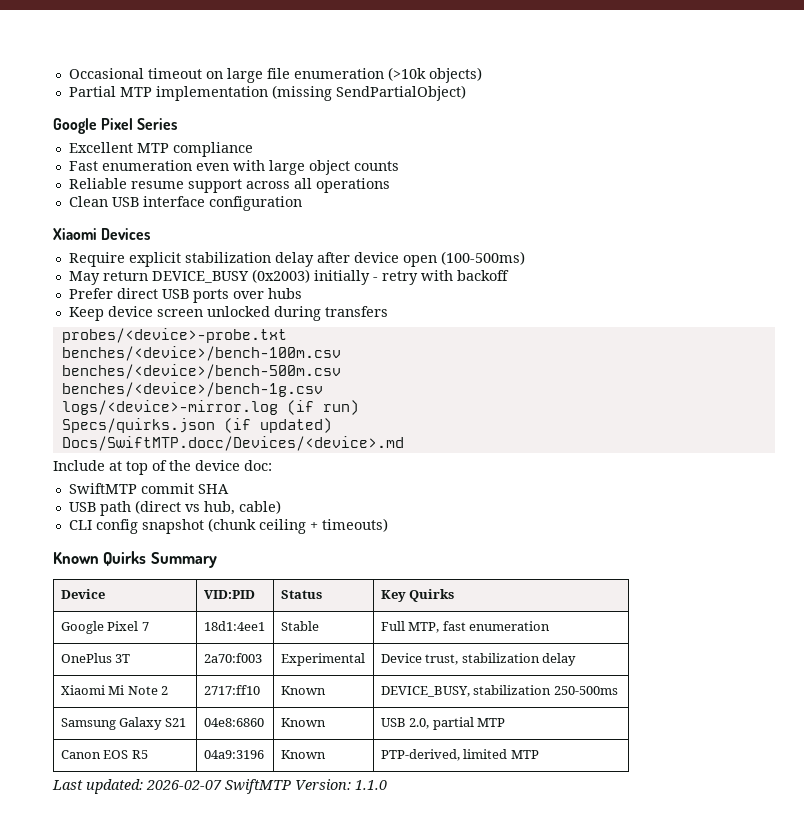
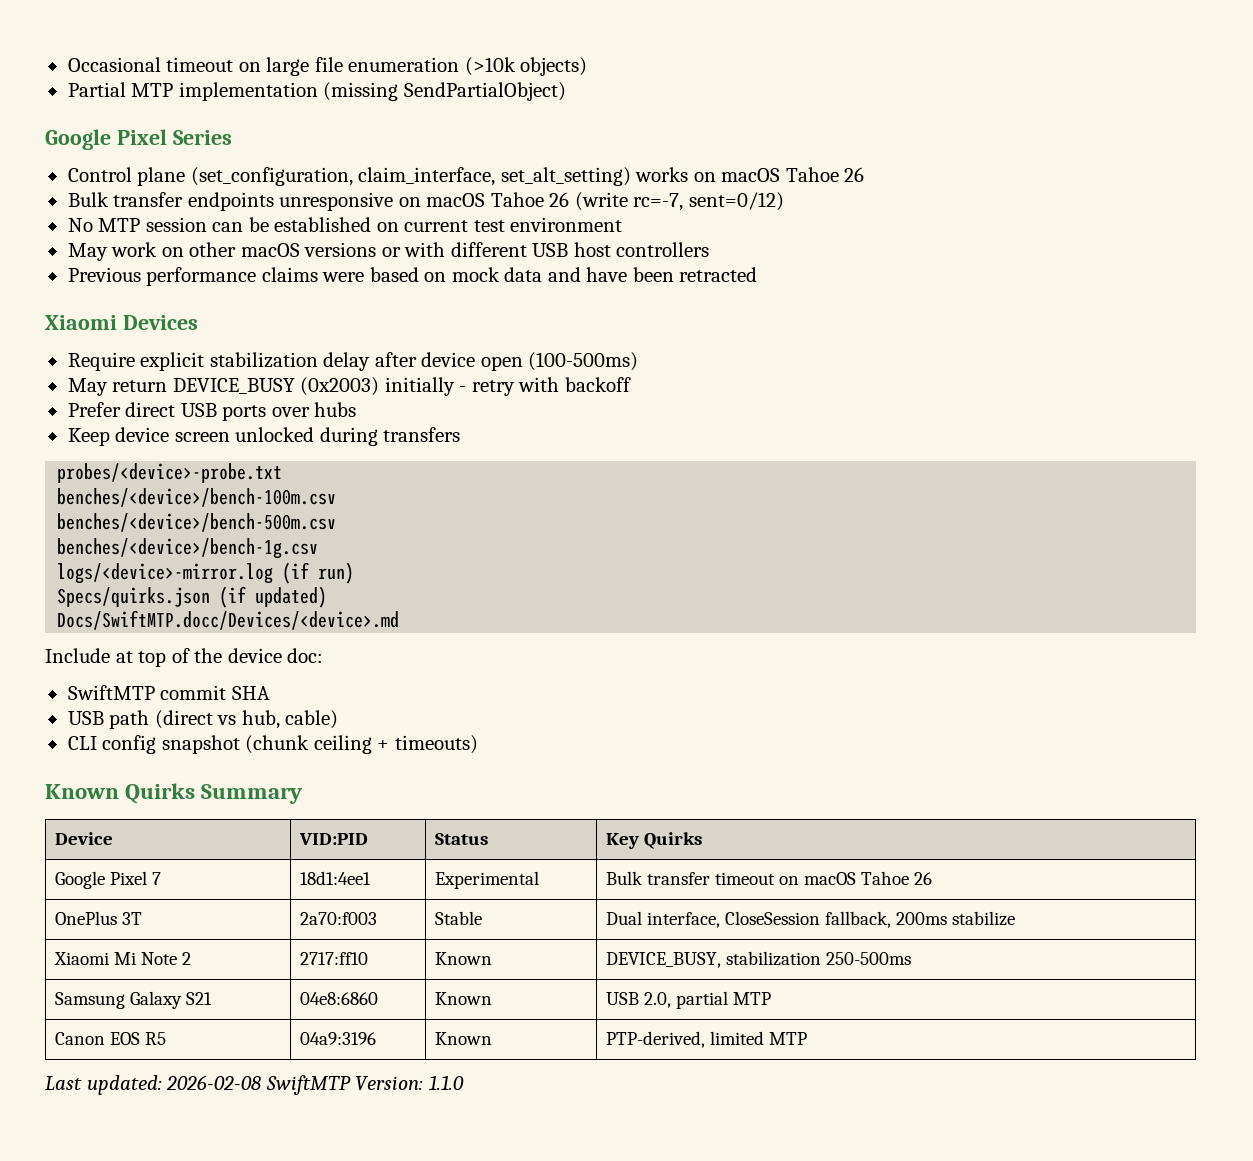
[68,142,253,157] [68,160,399,175] [68,178,390,193] [68,196,302,211] Excellent MTP compliance // Fast enumeration even with large object counts // Reliable resume support across all operations // Clean USB interface configuration -> [67,167,865,186] [67,192,784,211] [67,217,623,232] [67,242,710,261] [67,267,758,286] Control plane (set_configuration, claim_interface, set_alt_setting) works on macOS Tahoe 26 // Bulk transfer endpoints unresponsive on macOS Tahoe 26 (write rc=-7, sent=0/12) // No MTP session can be established on current test environment // May work on other macOS versions or with different USB host controllers // Previous performance claims were based on mock data and have been retracted
[280,621,319,631] [380,621,551,633] [60,653,131,663] [203,653,262,663] [280,653,365,666] [380,653,577,666] Stable | Full MTP, fast enumeration // OnePlus 3T | 2a70:f003 | Experimental | Device trust, stabilization delay -> [434,871,539,889] [605,871,932,885] [54,911,142,925] [299,912,377,925] [434,911,482,925] [605,911,1015,928] Experimental | Bulk transfer timeout on macOS Tahoe 26 // OnePlus 3T | 2a70:f003 | Stable | Dual interface, CloseSession fallback, 200ms stabilize
[146,780,222,790] 2026-02-07 -> [166,1075,262,1090] 2026-02-08

